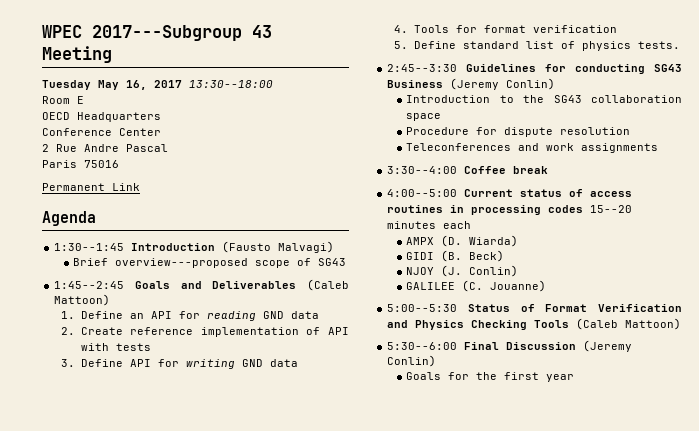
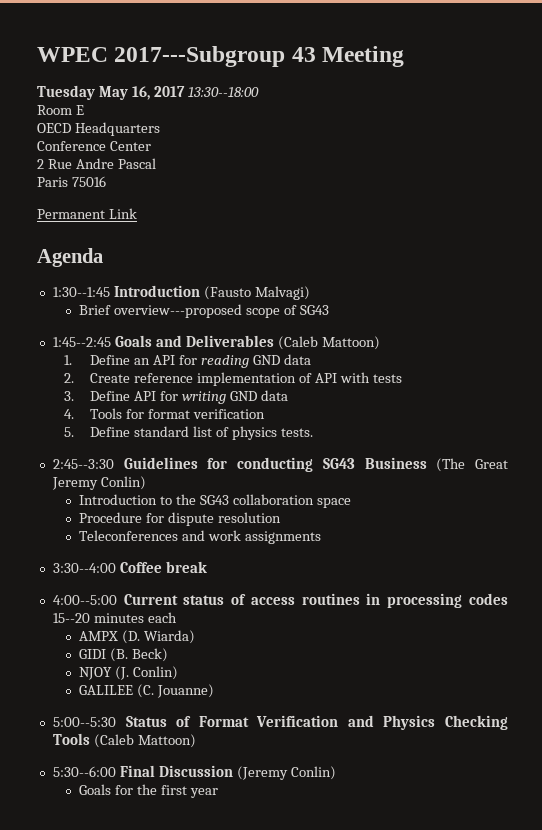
[450,78,500,90] (Jeremy -> [436,458,509,472] [51,477,98,490] (The Great Jeremy

